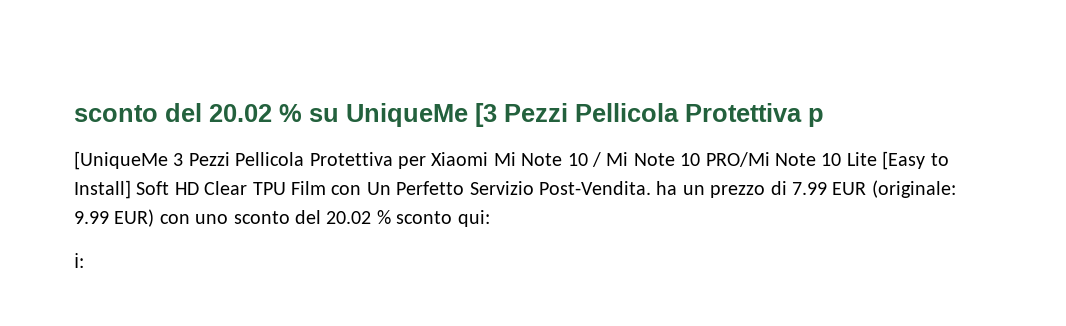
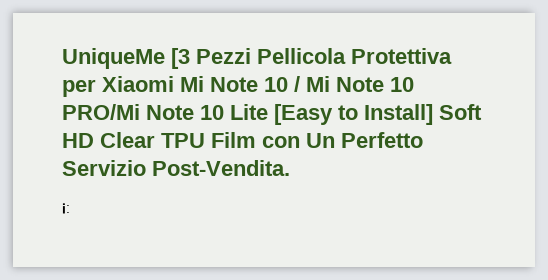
[74,103,339,122] sconto del 20.02 % su -> (62, 58) none
[808,108,824,127] [74,151,393,170] p // [UniqueMe 3 Pezzi Pellicola Protettiva -> (452, 56) none
[656,180,956,198] [74,209,490,227] ha un prezzo di 7.99 EUR (originale: 9.99 EUR) con uno sconto del 20.02 % sconto qui: -> (290, 168) none

